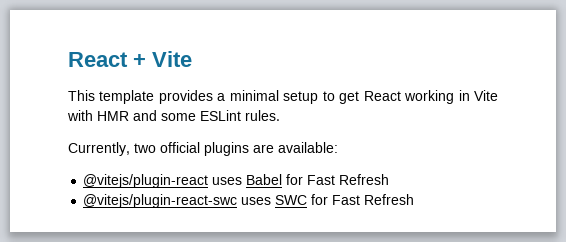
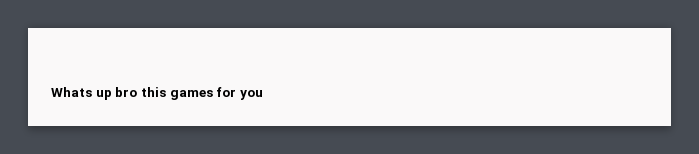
[68,51,192,67] [68,90,498,104] [67,110,280,121] [68,142,338,156] [83,174,390,188] [83,194,415,208] React + Vite // This template provides a minimal setup to get React working in Vite with HMR and some ESLint rules. // Currently, two official plugins are available: // @vitejs/plugin-react uses Babel for Fast Refresh // @vitejs/plugin-react-swc uses SWC for Fast Refresh -> [51,87,263,100] Whats up bro this games for you

